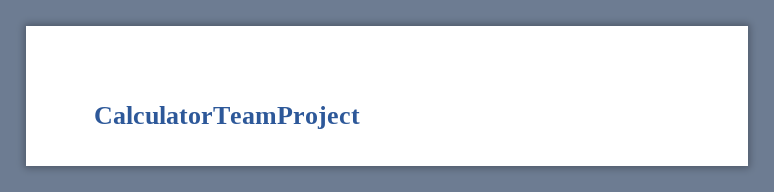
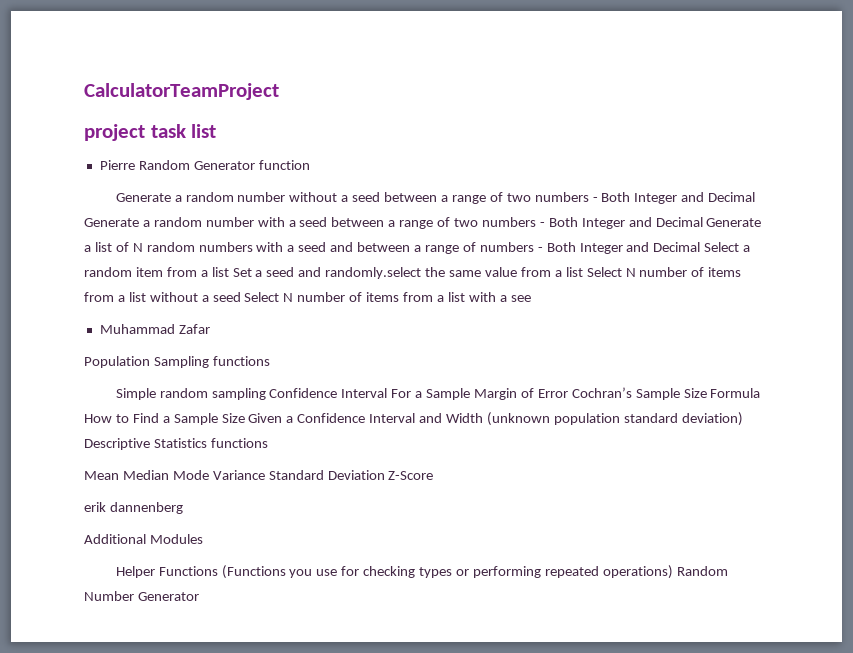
(360, 117) none -> [84,124,217,141] [99,160,310,170] [115,192,756,204] [84,217,762,229] [84,242,751,254] [84,267,742,279] [84,292,531,302] [99,324,210,334] [84,356,270,368] [115,387,761,400] [84,412,743,426] [84,438,268,450] [84,470,434,480] [84,502,183,514] [84,534,203,544] [115,565,728,579] [84,591,199,601] // project task list // Pierre Random Generator function // Generate a random number without a seed between a range of two numbers - Both Integer and Decimal Generate a random number with a seed between a range of two numbers - Both Integer and Decimal Generate a list of N random numbers with a seed and between a range of numbers - Both Integer and Decimal Select a random item from a list Set a seed and randomly.select the same value from a list Select N number of items from a list without a seed Select N number of items from a list with a see // Muhammad Zafar // Population Sampling functions // Simple random sampling Confidence Interval For a Sample Margin of Error Cochran’s Sample Size Formula How to Find a Sample Size Given a Confidence Interval and Width (unknown population standard deviation) Descriptive Statistics functions // Mean Median Mode Variance Standard Deviation Z-Score // erik dannenberg // Additional Modules // Helper Functions (Functions you use for checking types or performing repeated operations) Random Number Generator

